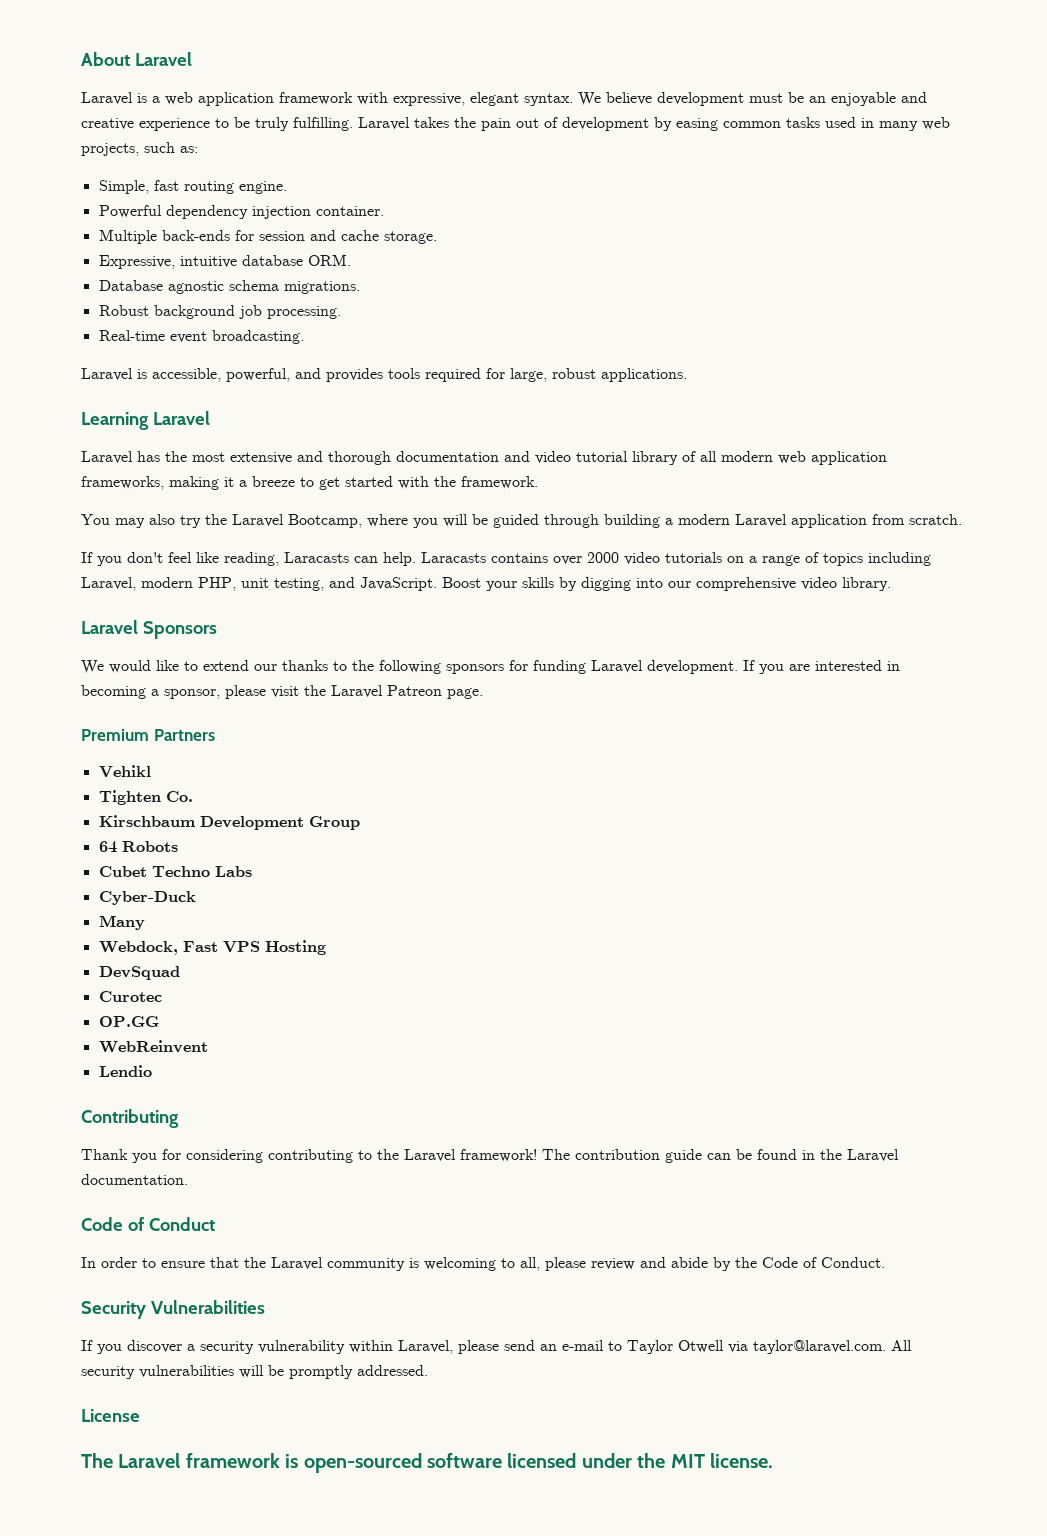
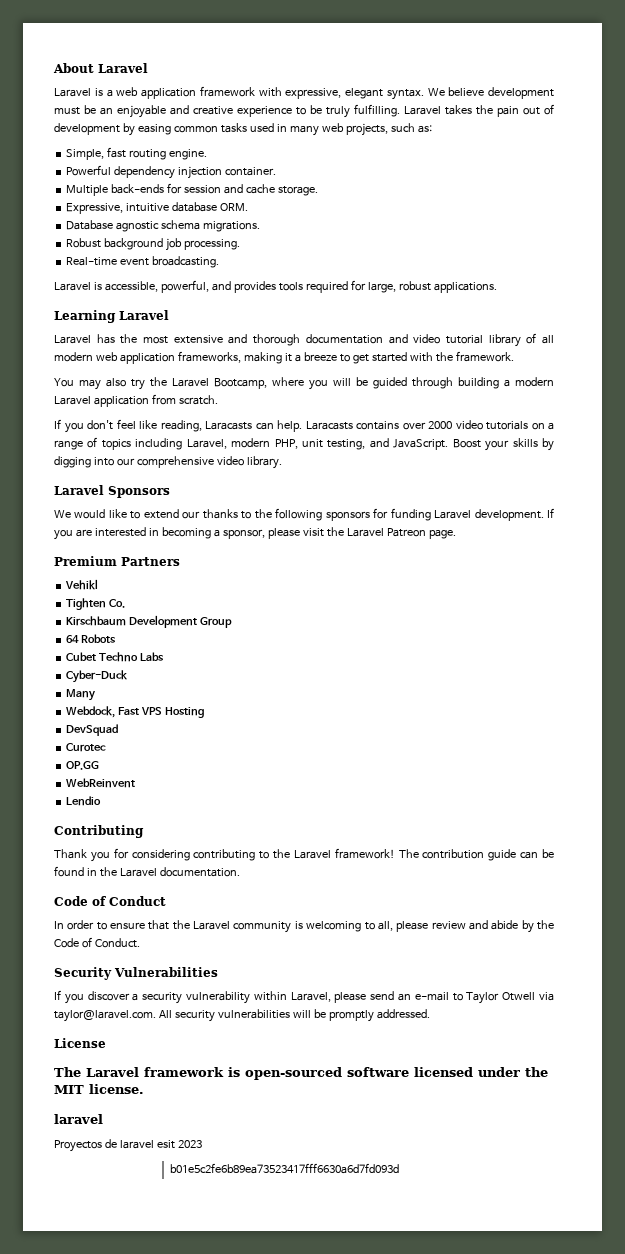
(773, 1460) none -> [54,1114,103,1124] [54,1139,202,1152] [170,1163,400,1174] // laravel // Proyectos de laravel esit 2023 // b01e5c2fe6b89ea73523417fff6630a6d7fd093d

